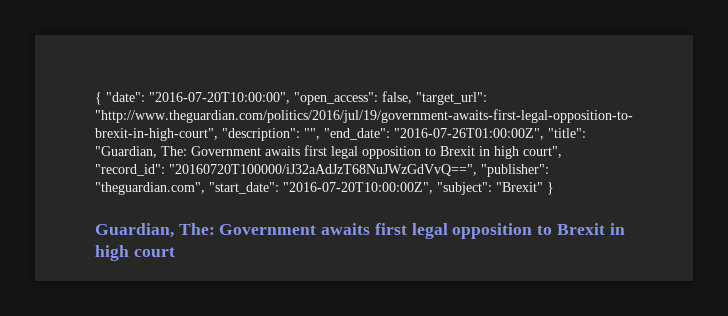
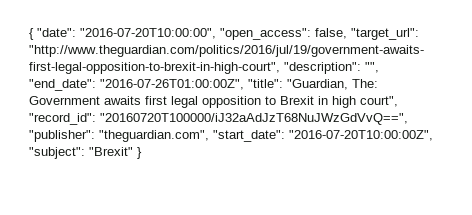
[95,223,625,239] [95,245,175,261] // Guardian, The: Government awaits first legal opposition to Brexit in high court -> (142, 153) none

